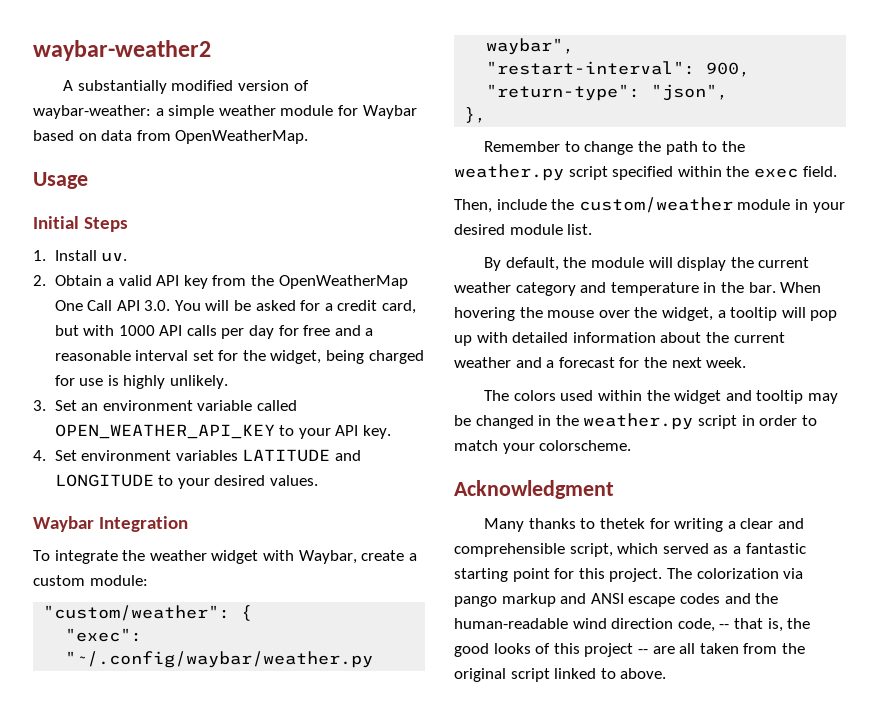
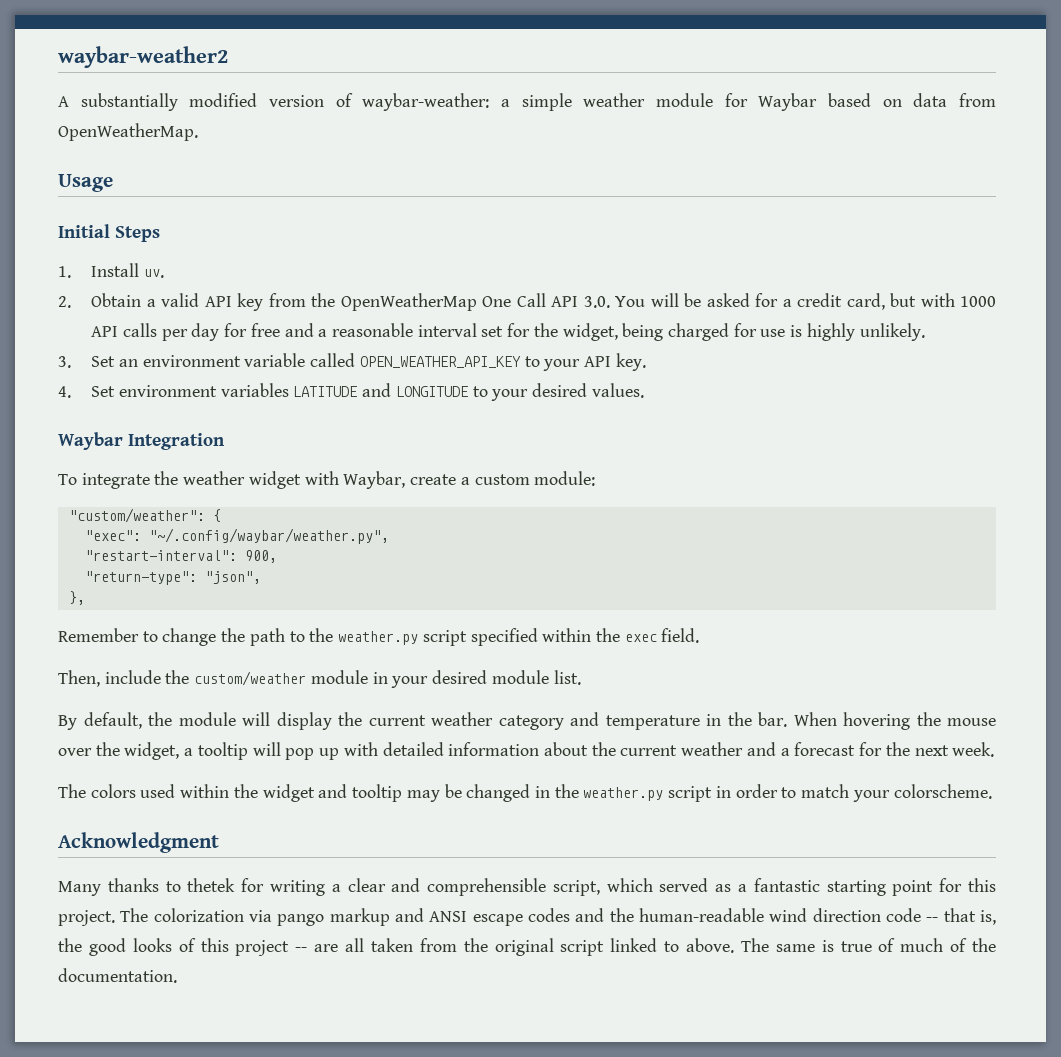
[65,651,374,668] [486,38,575,55] "~/.config/waybar/weather.py waybar", -> [148,528,389,544] "~/.config/waybar/weather.py",
[677,618,715,632] code, -> [886,908,922,922] code
(667, 673) none -> [740,938,996,952] [58,968,177,983] The same is true of much of the documentation.

